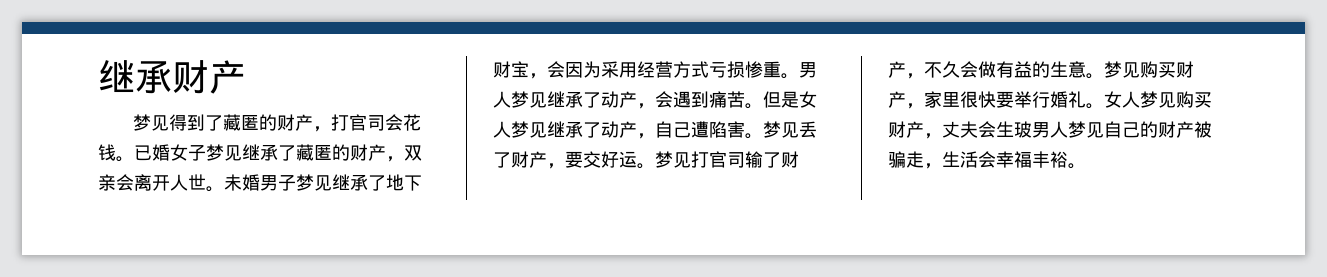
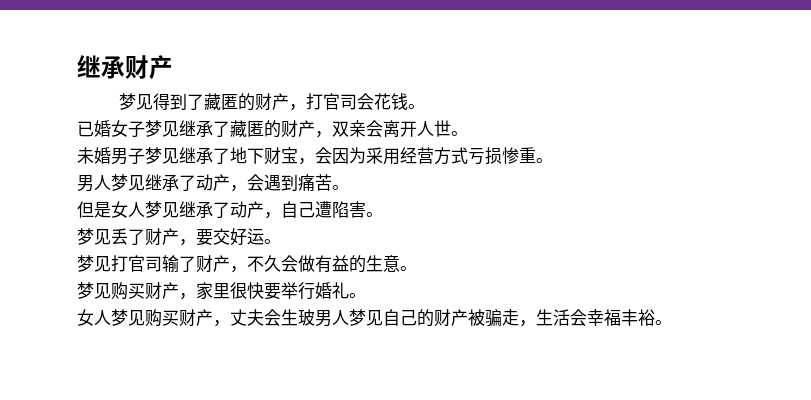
(134, 159) none -> (425, 106) //
(224, 189) none -> (468, 133) //
(799, 76) none -> (553, 160) //
(763, 106) none -> (349, 187) //
(763, 136) none -> (383, 214) //
(655, 166) none -> (281, 241) //
(1104, 76) none -> (417, 268) //
(1104, 106) none -> (366, 295) //

